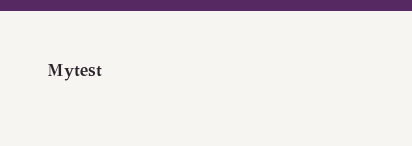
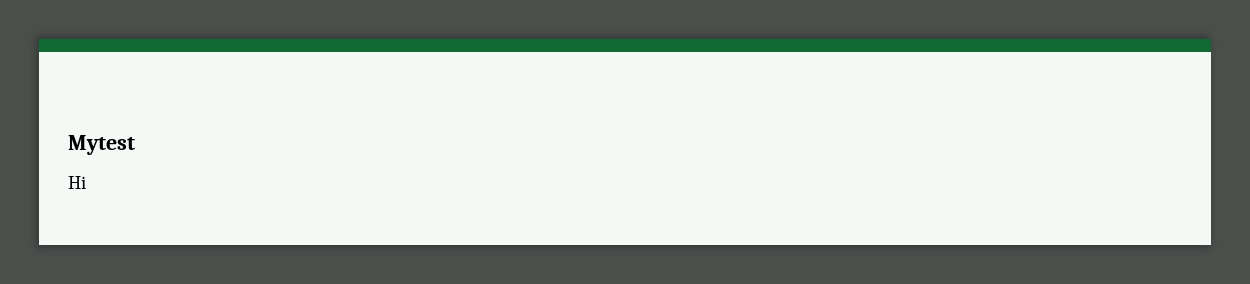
(102, 72) none -> [68,176,86,189] // Hi

